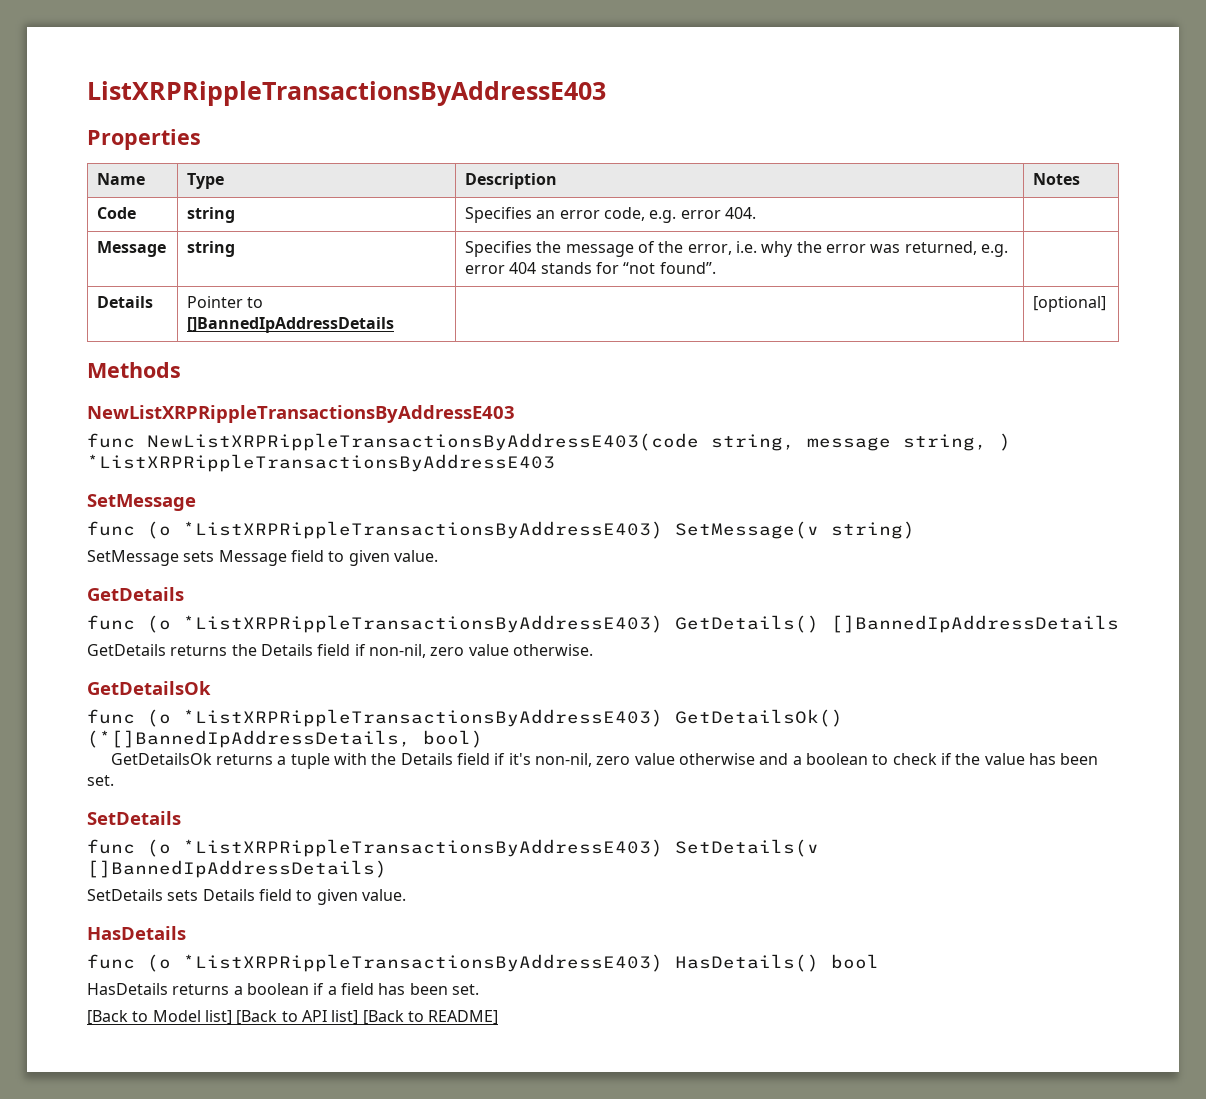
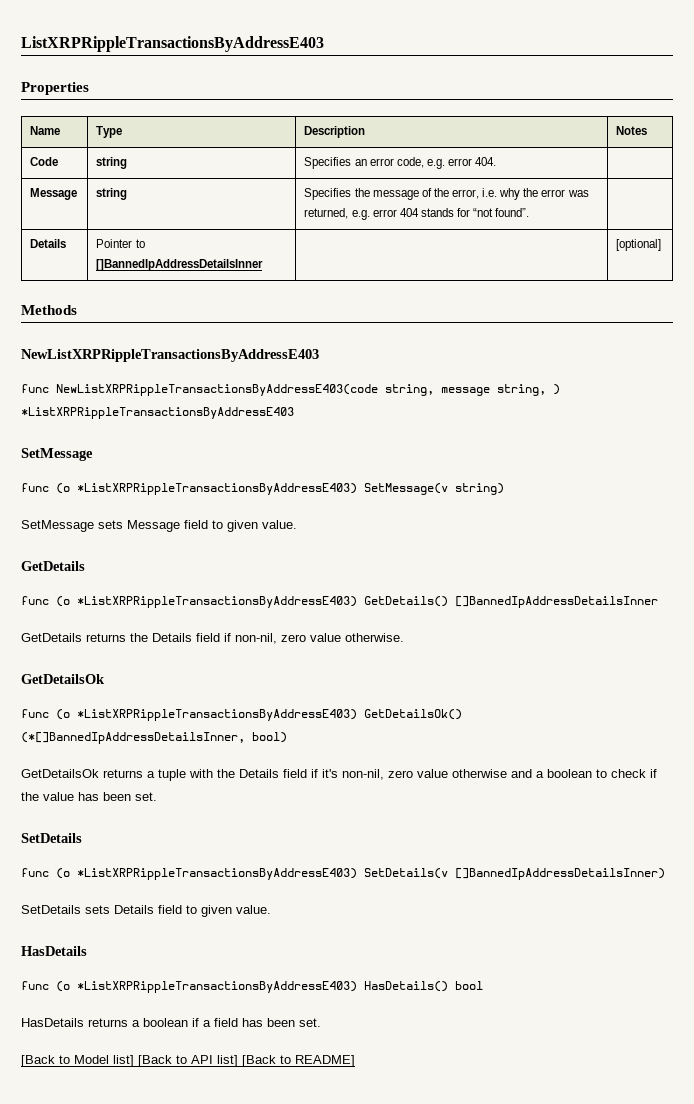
[187,317,395,333] []BannedIpAddressDetails -> [96,259,264,271] []BannedIpAddressDetailsInner
[831,615,1119,633] []BannedIpAddressDetails -> [455,596,658,608] []BannedIpAddressDetailsInner
[87,730,411,748] (*[]BannedIpAddressDetails, -> [21,732,245,744] (*[]BannedIpAddressDetailsInner,
[87,860,387,878] []BannedIpAddressDetails) -> [455,868,665,880] []BannedIpAddressDetailsInner)

